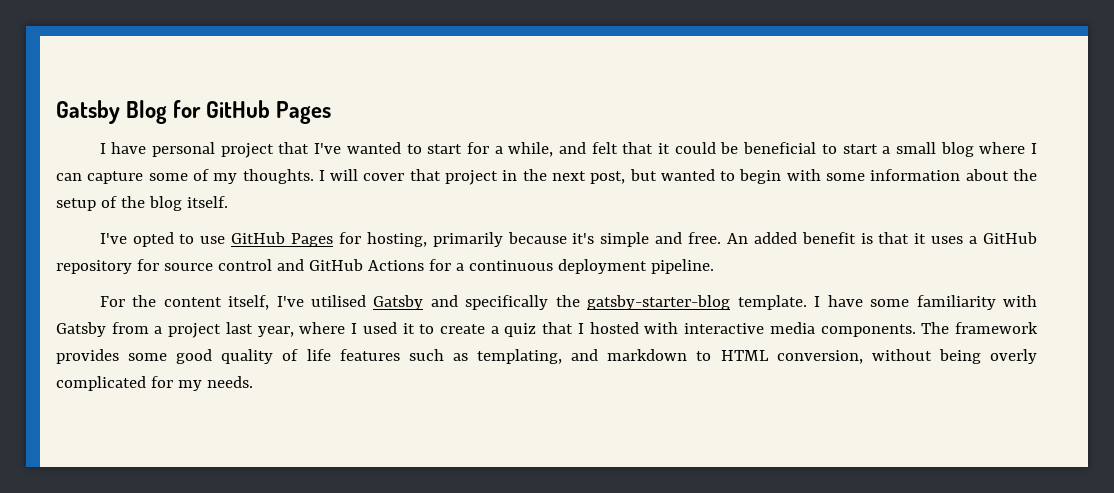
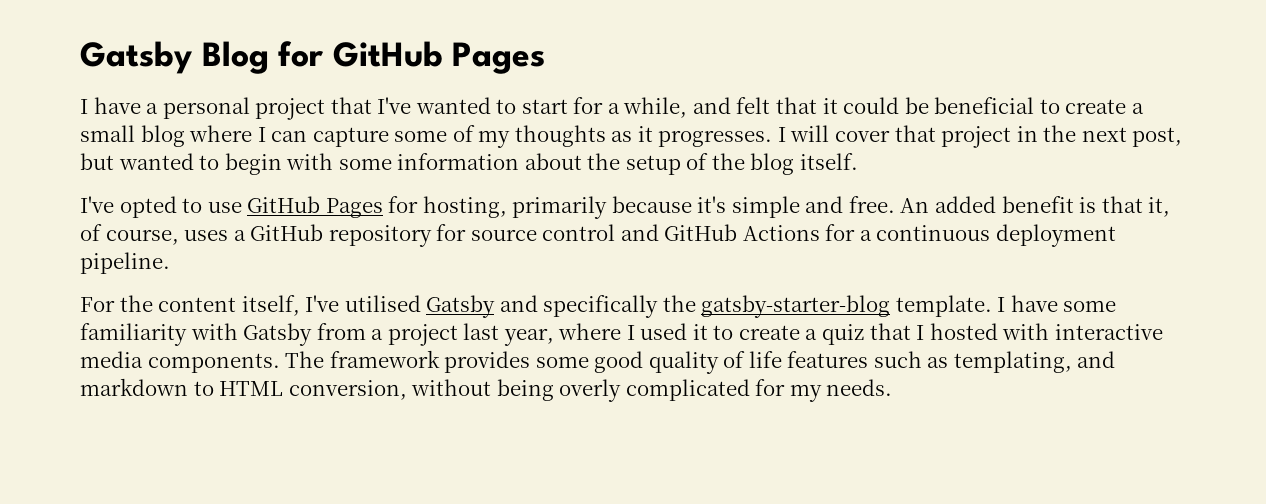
(147, 148) none -> [146,103,159,114] a
[842,144,878,154] start -> [1065,99,1127,114] create
[242,169,314,184] thoughts. -> [514,125,773,147] thoughts as it progresses.
[914,233,927,244] it -> [1148,197,1171,217] [80,224,179,245] it, of course,

